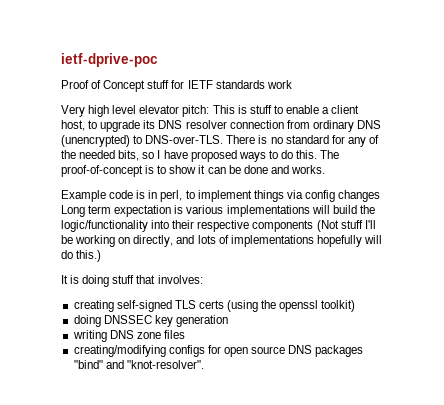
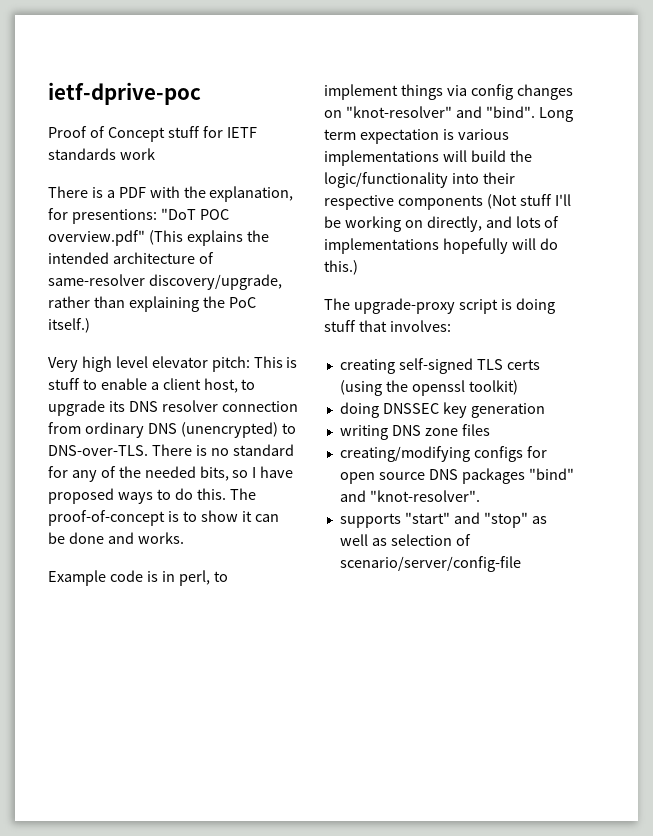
(292, 84) none -> [48,186,294,202] [48,208,229,224] [48,230,269,246] [48,252,214,264] [48,274,282,290] [48,296,256,312] [48,318,90,333] // There is a PDF with the explanation, for presentions: "DoT POC overview.pdf" (This explains the intended architecture of same-resolver discovery/upgrade, rather than explaining the PoC itself.)
(381, 196) none -> [324,106,535,118] on "knot-resolver" and "bind".
[61,275,68,284] It -> [324,298,498,314] The upgrade-proxy script
(204, 364) none -> [339,512,547,528] [339,534,471,546] [339,556,521,572] // supports "start" and "stop" as well as selection of scenario/server/config-file

